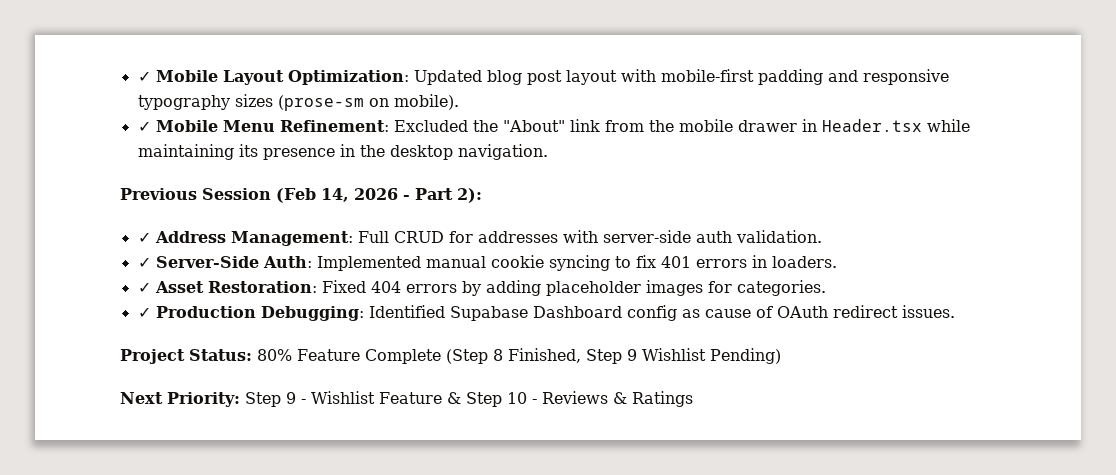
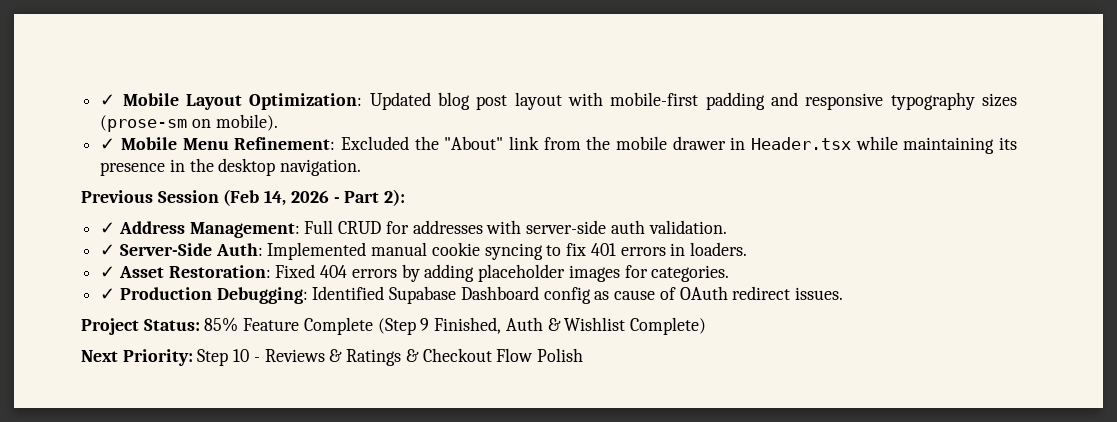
[257,349,292,361] 80% -> [204,317,239,332] 85%
[492,348,781,364] [120,391,461,407] 8 Finished, Step 9 Wishlist Pending) // Next Priority: Step 9 - Wishlist Feature & -> [420,317,706,335] [81,349,193,366] 9 Finished, Auth & Wishlist Complete) // Next Priority:
(693, 399) none -> [405,348,583,362] & Checkout Flow Polish

